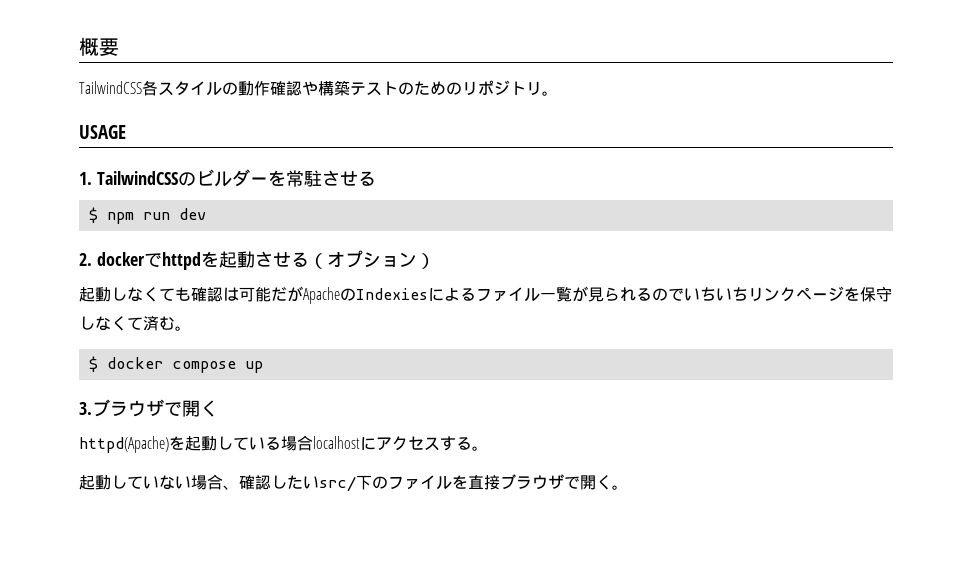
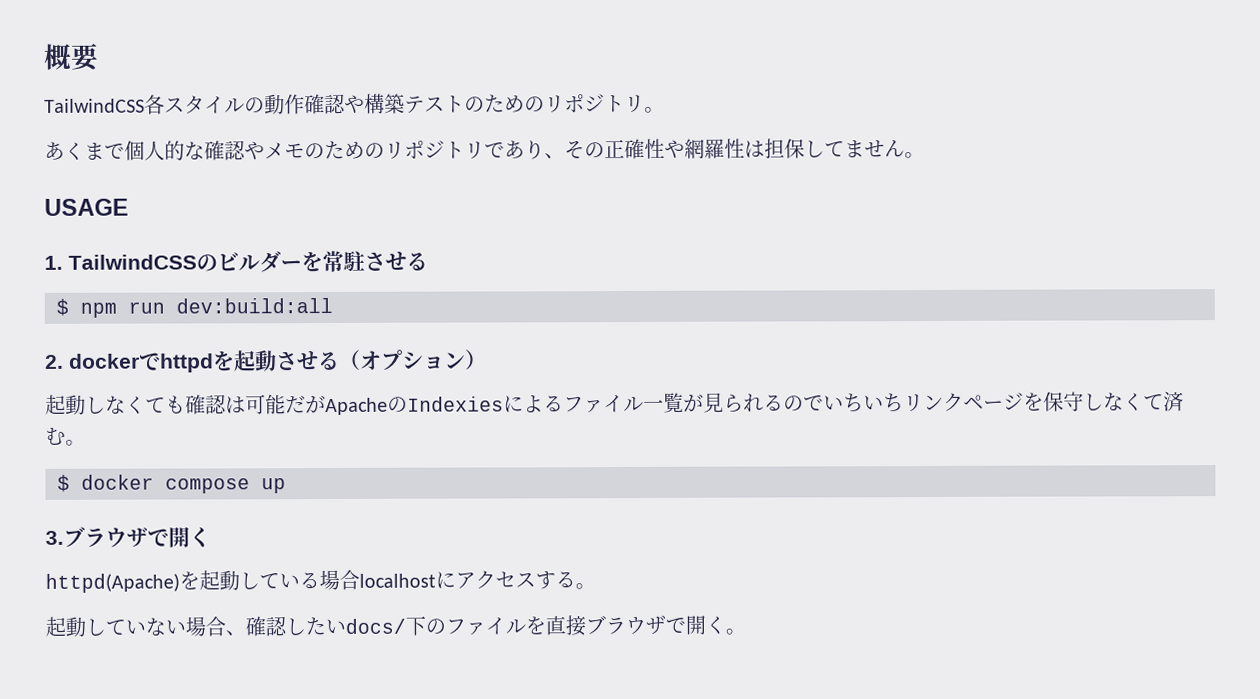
(558, 93) none -> [44,138,925,161] // あくまで個人的な確認やメモのためのリポジトリであり、その正確性や網羅性は担保してません。
[178,208,206,220] dev -> [176,297,333,314] dev:build:all
[319,476,356,492] src/ -> [345,618,406,634] docs/

